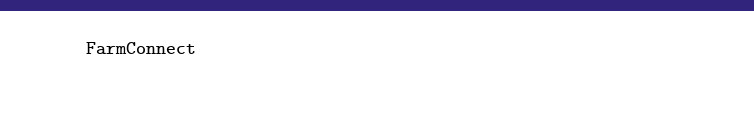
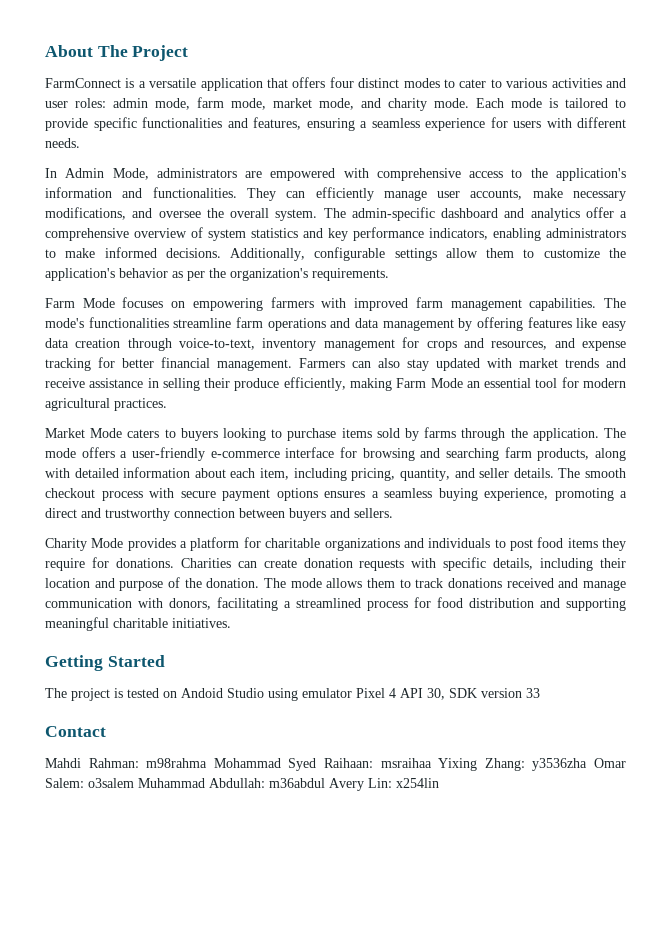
[86,42,196,55] FarmConnect -> [45,45,189,61] [45,77,626,91] [45,97,626,111] [45,117,626,131] [45,138,80,148] [45,168,626,181] [45,187,626,201] [45,207,627,221] [45,227,626,241] [45,247,626,261] [45,268,389,281] [45,297,627,311] [45,317,626,331] [45,337,627,351] [45,357,626,371] [45,377,626,391] [45,398,167,411] [45,427,626,441] [45,447,627,461] [45,467,627,481] [45,488,627,501] [45,508,393,521] [45,537,626,551] [45,557,626,571] [45,577,626,591] [45,597,626,611] [45,617,231,631] [45,655,165,671] [45,688,540,701] [45,726,106,737] [45,758,627,771] [45,778,439,791] About The Project // FarmConnect is a versatile application that offers four distinct modes to cater to various activities and user roles: admin mode, farm mode, market mode, and charity mode. Each mode is tailored to provide specific functionalities and features, ensuring a seamless experience for users with different needs. // In Admin Mode, administrators are empowered with comprehensive access to the application's information and functionalities. They can efficiently manage user accounts, make necessary modifications, and oversee the overall system. The admin-specific dashboard and analytics offer a comprehensive overview of system statistics and key performance indicators, enabling administrators to make informed decisions. Additionally, configurable settings allow them to customize the application's behavior as per the organization's requirements. // Farm Mode focuses on empowering farmers with improved farm management capabilities. The mode's functionalities streamline farm operations and data management by offering features like easy data creation through voice-to-text, inventory management for crops and resources, and expense tracking for better financial management. Farmers can also stay updated with market trends and receive assistance in selling their produce efficiently, making Farm Mode an essential tool for modern agricultural practices. // Market Mode caters to buyers looking to purchase items sold by farms through the application. The mode offers a user-friendly e-commerce interface for browsing and searching farm products, along with detailed information about each item, including pricing, quantity, and seller details. The smooth checkout process with secure payment options ensures a seamless buying experience, promoting a direct and trustworthy connection between buyers and sellers. // Charity Mode provides a platform for charitable organizations and individuals to post food items they require for donations. Charities can create donation requests with specific details, including their location and purpose of the donation. The mode allows them to track donations received and manage communication with donors, facilitating a streamlined process for food distribution and supporting meaningful charitable initiatives. // Getting Started // The project is tested on Andoid Studio using emulator Pixel 4 API 30, SDK version 33 // Contact // Mahdi Rahman: m98rahma Mohammad Syed Raihaan: msraihaa Yixing Zhang: y3536zha Omar Salem: o3salem Muhammad Abdullah: m36abdul Avery Lin: x254lin

